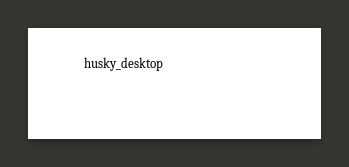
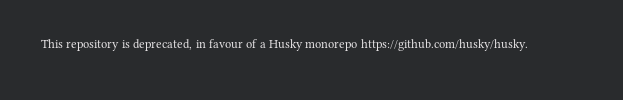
[84,57,163,71] husky_desktop -> [41,39,528,51] This repository is deprecated, in favour of a Husky monorepo https://github.com/husky/husky.

